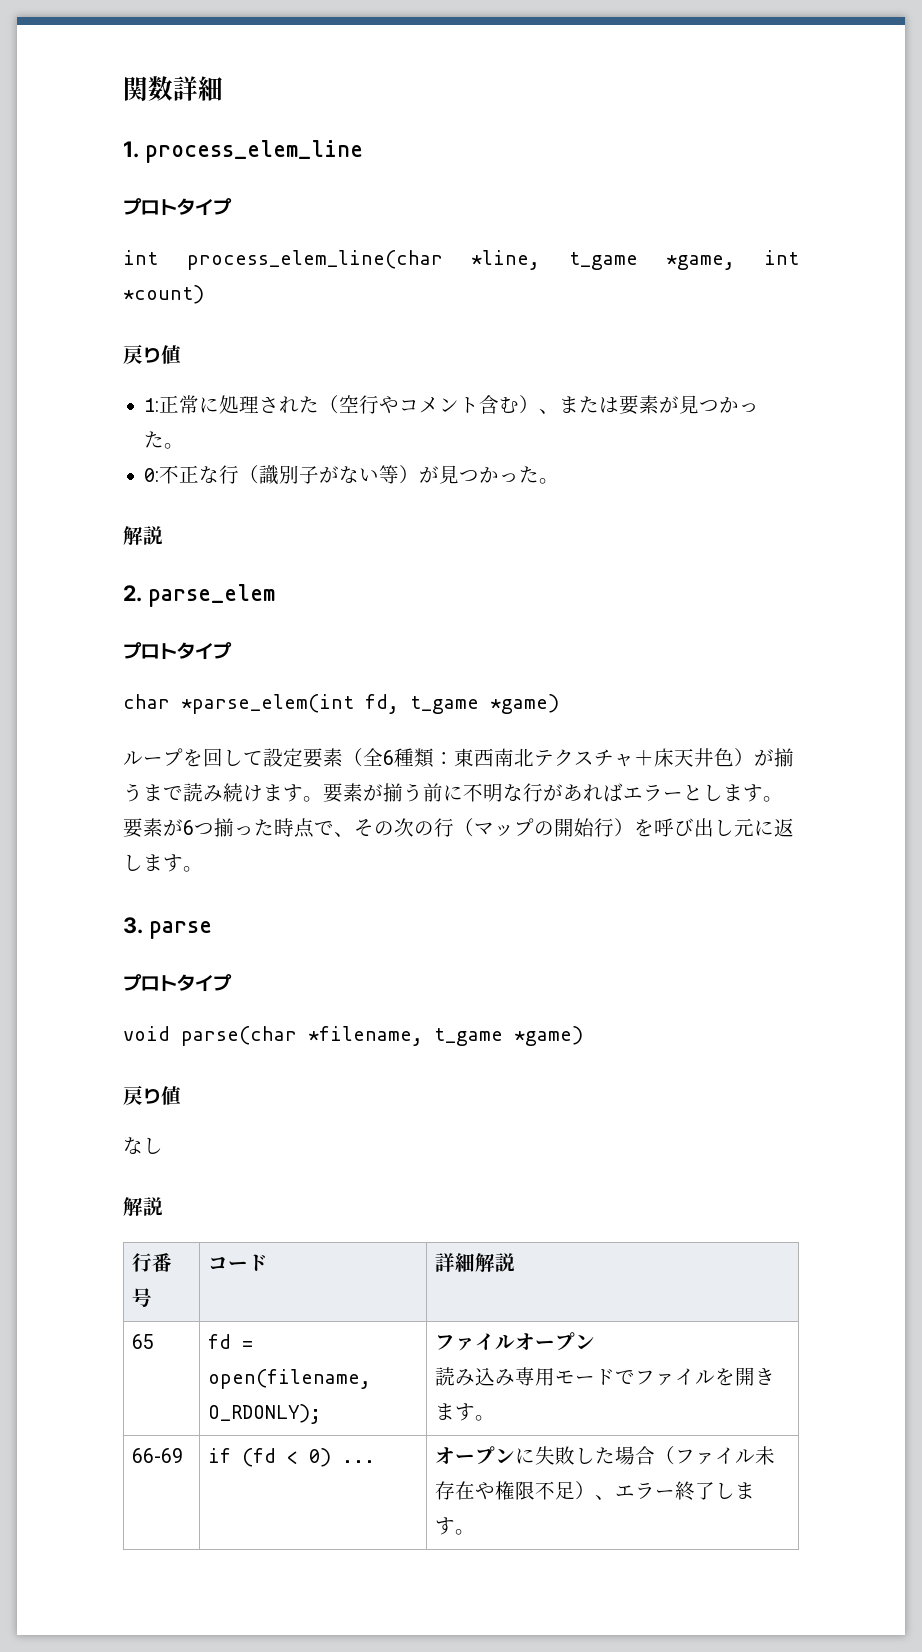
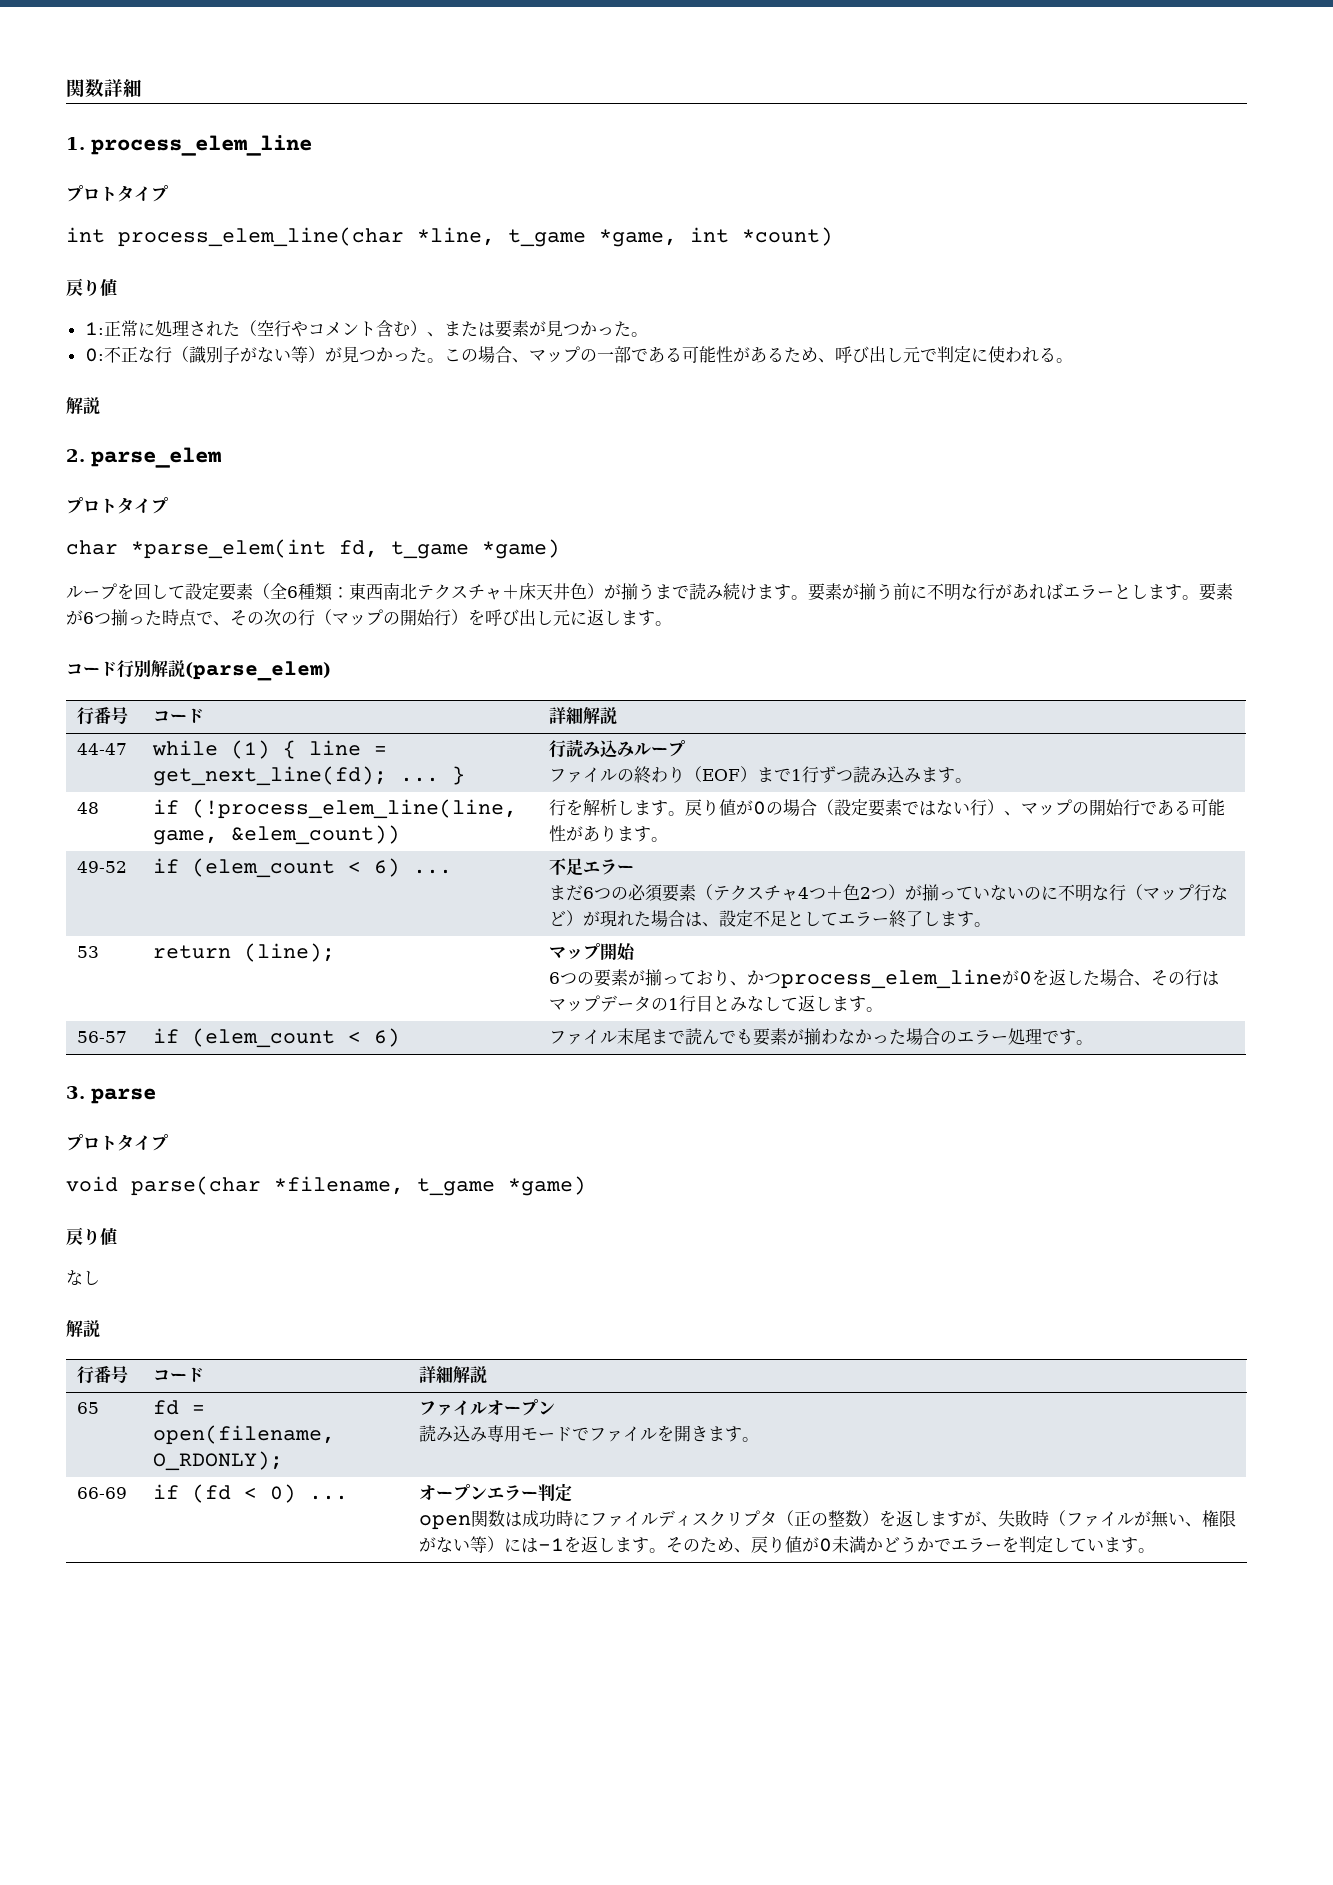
(560, 481) none -> [443,346,1073,363] この場合、マップの一部である可能性があるため、呼び出し元で判定に使われる。
(203, 869) none -> [66,660,331,681] [76,707,128,725] [152,708,204,723] [548,707,617,725] [76,743,127,755] [151,740,387,759] [152,766,465,786] [548,739,685,758] [548,766,972,784] [76,802,99,814] [152,799,517,819] [152,825,400,845] [548,799,1225,817] [548,825,668,842] [76,861,127,873] [152,858,452,878] [548,858,634,876] [548,884,1228,902] [548,910,991,928] [76,946,99,958] [152,943,335,962] [548,943,636,960] [548,969,1219,989] [548,995,883,1012] [76,1031,127,1043] [152,1028,400,1048] [548,1028,1093,1046] // コード行別解説(parse_elem) // 行番号 | コード | 詳細解説 // 44-47 | while (1) { line = get_next_line(fd); ... } | 行読み込みループ // ファイルの終わり（EOF）まで1行ずつ読み込みます。 // 48 | if (!process_elem_line(line, game, &elem_count)) | 行を解析します。戻り値が0の場合（設定要素ではない行）、マップの開始行である可能性があります。 // 49-52 | if (elem_count < 6) ... | 不足エラー // まだ6つの必須要素（テクスチャ4つ＋色2つ）が揃っていないのに不明な行（マップ行など）が現れた場合は、設定不足としてエラー終了します。 // 53 | return (line); | マップ開始 // 6つの要素が揃っており、かつprocess_elem_lineが0を返した場合、その行はマップデータの1行目とみなして返します。 // 56-57 | if (elem_count < 6) | ファイル末尾まで読んでも要素が揃わなかった場合のエラー処理です。
[515,1446,776,1465] [435,1481,736,1501] に失敗した場合（ファイル未存在や権限不足）、エラー終了し -> [486,1483,572,1502] [418,1510,1236,1530] [418,1536,1104,1553] エラー判定 // open関数は成功時にファイルディスクリプタ（正の整数）を返しますが、失敗時（ファイルが無い、権限がない等）には-1を返します。そのため、戻り値が0未満かどうかでエラーを判定してい

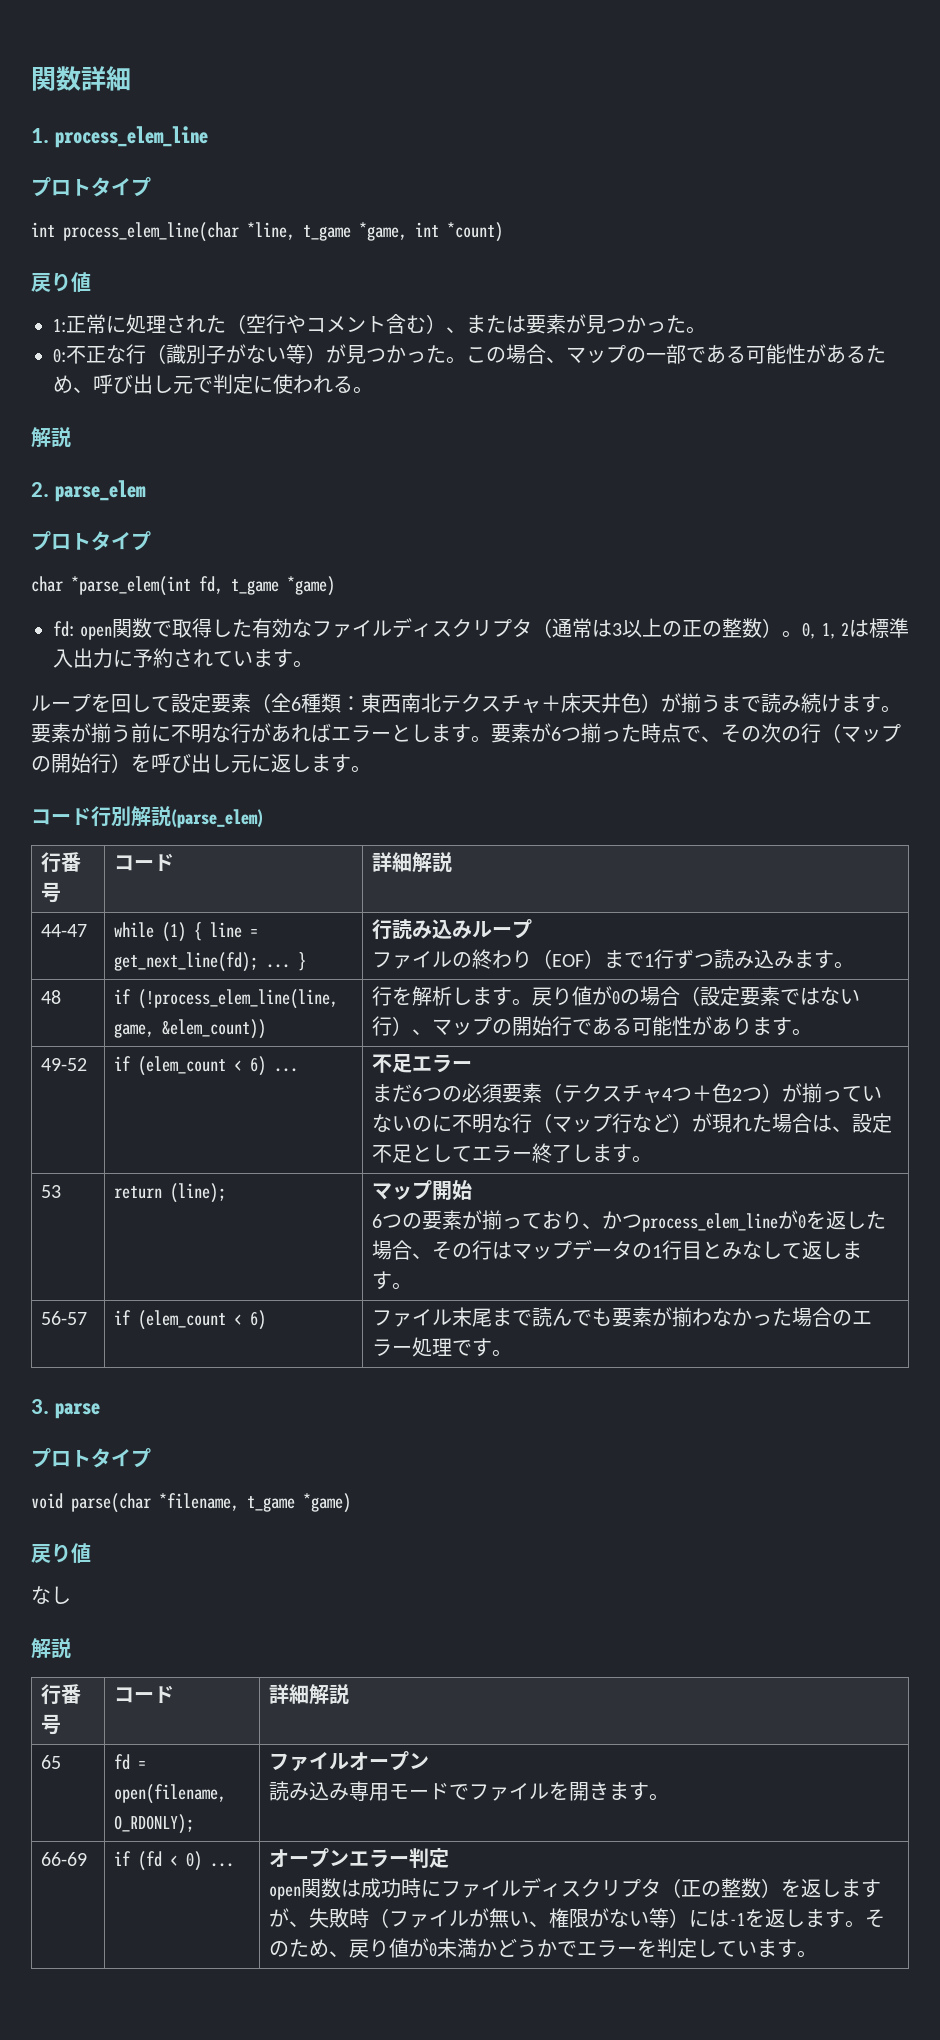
(560, 549) none -> [53,618,909,640] [53,648,313,668] // fd: open関数で取得した有効なファイルディスクリプタ（通常は3以上の正の整数）。0, 1, 2は標準入出力に予約されています。

